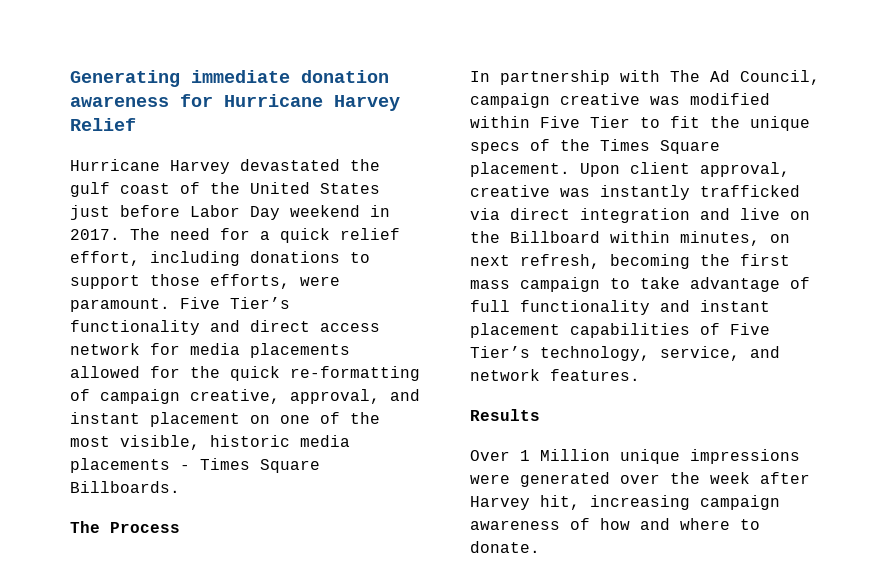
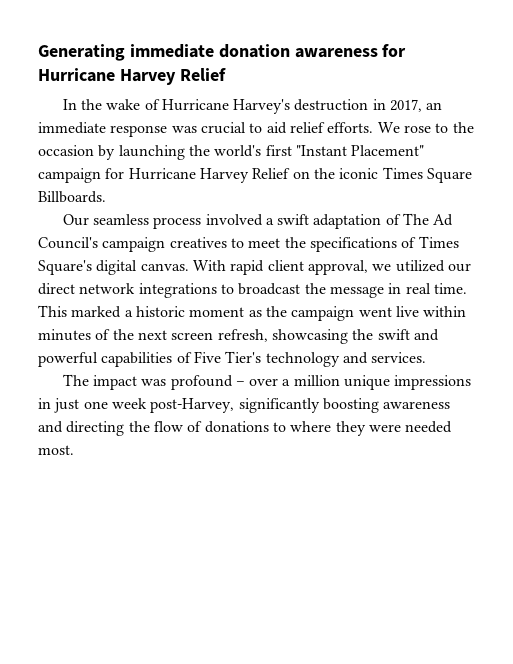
[70,159,380,174] [70,182,380,197] [70,205,390,220] [70,228,400,243] [70,251,370,266] [70,274,340,289] [70,297,290,312] [70,320,380,335] [70,343,350,358] [70,366,420,381] [70,389,420,404] [70,412,380,427] [70,435,350,450] [70,458,320,473] [70,481,180,493] [70,521,180,533] [470,70,820,85] [470,93,770,108] [470,116,810,131] [470,139,720,154] [470,162,790,177] [470,185,800,200] [470,208,810,223] [470,231,790,246] [470,254,790,269] [470,277,810,292] [470,300,770,315] [470,323,770,338] [470,346,780,361] [470,369,640,381] [470,409,540,421] [470,449,800,464] [470,472,810,487] [470,495,780,510] [470,518,760,530] [470,541,540,553] Hurricane Harvey devastated the gulf coast of the United States just before Labor Day weekend in 2017. The need for a quick relief effort, including donations to support those efforts, were paramount. Five Tier’s functionality and direct access network for media placements allowed for the quick re-formatting of campaign creative, approval, and instant placement on one of the most visible, historic media placements - Times Square Billboards. // The Process // In partnership with The Ad Council, campaign creative was modified within Five Tier to fit the unique specs of the Times Square placement. Upon client approval, creative was instantly trafficked via direct integration and live on the Billboard within minutes, on next refresh, becoming the first mass campaign to take advantage of full functionality and instant placement capabilities of Five Tier’s technology, service, and network features. // Results // Over 1 Million unique impressions were generated over the week after Harvey hit, increasing campaign awareness of how and where to donate. -> [62,99,443,114] [38,122,474,137] [38,145,425,160] [38,167,472,183] [38,191,106,203] [62,213,454,229] [38,236,459,252] [38,260,471,275] [38,283,467,298] [38,305,467,321] [38,329,439,344] [38,351,427,367] [62,374,472,390] [38,398,451,413] [38,421,453,436] [38,445,74,455] In the wake of Hurricane Harvey's destruction in 2017, an immediate response was crucial to aid relief efforts. We rose to the occasion by launching the world's first "Instant Placement" campaign for Hurricane Harvey Relief on the iconic Times Square Billboards. // Our seamless process involved a swift adaptation of The Ad Council's campaign creatives to meet the specifications of Times Square's digital canvas. With rapid client approval, we utilized our direct network integrations to broadcast the message in real time. This marked a historic moment as the campaign went live within minutes of the next screen refresh, showcasing the swift and powerful capabilities of Five Tier's technology and services. // The impact was profound – over a million unique impressions in just one week post-Harvey, significantly boosting awareness and directing the flow of donations to where they were needed most.

